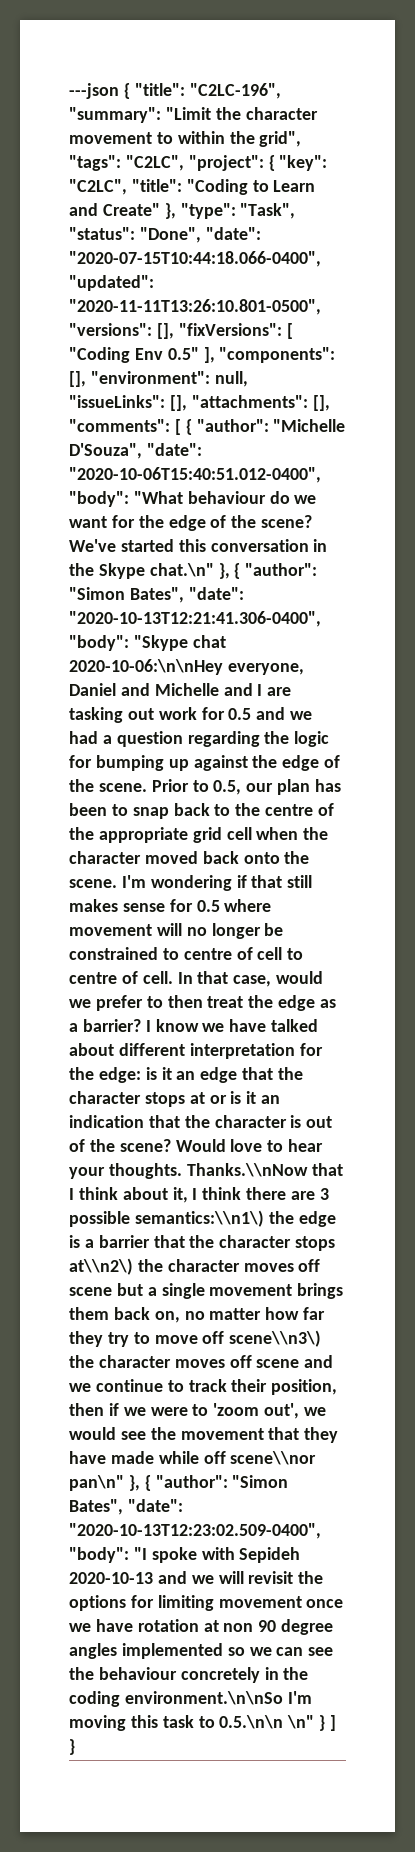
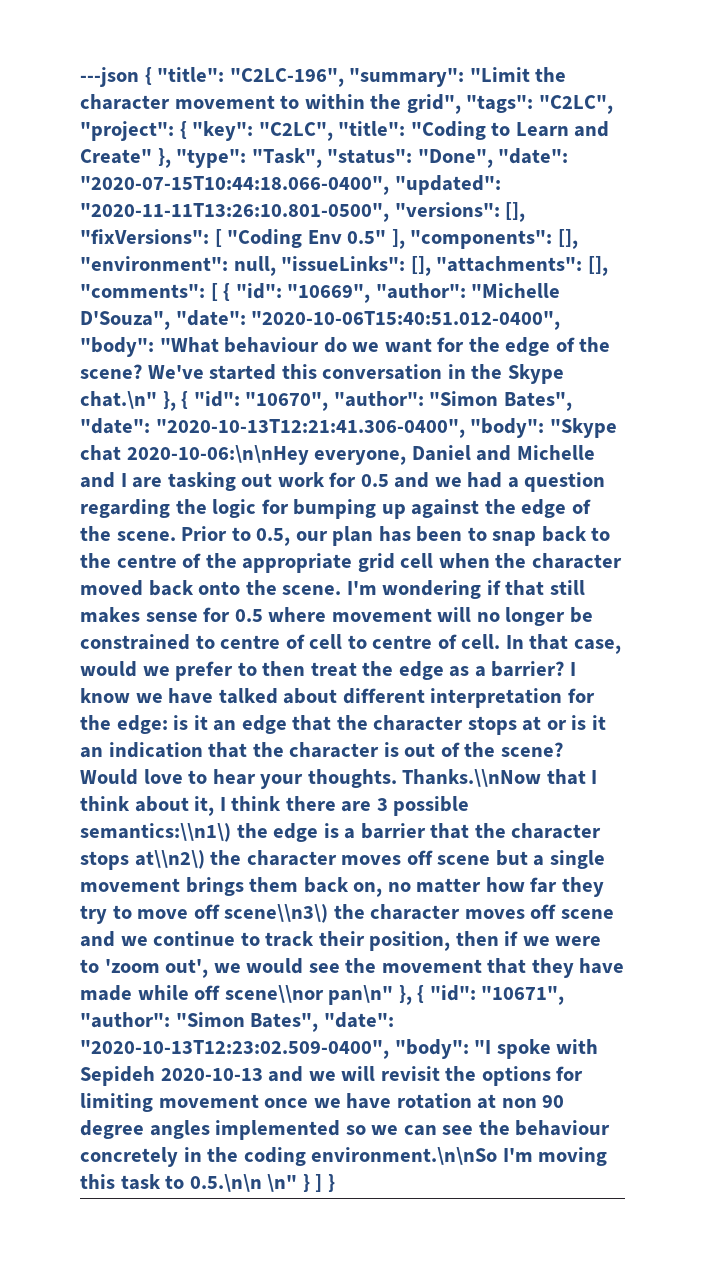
(192, 427) none -> [235,283,371,303] "id": "10669",
(241, 571) none -> [193,391,329,411] "id": "10670",
(151, 1483) none -> [429,985,565,1005] "id": "10671",

